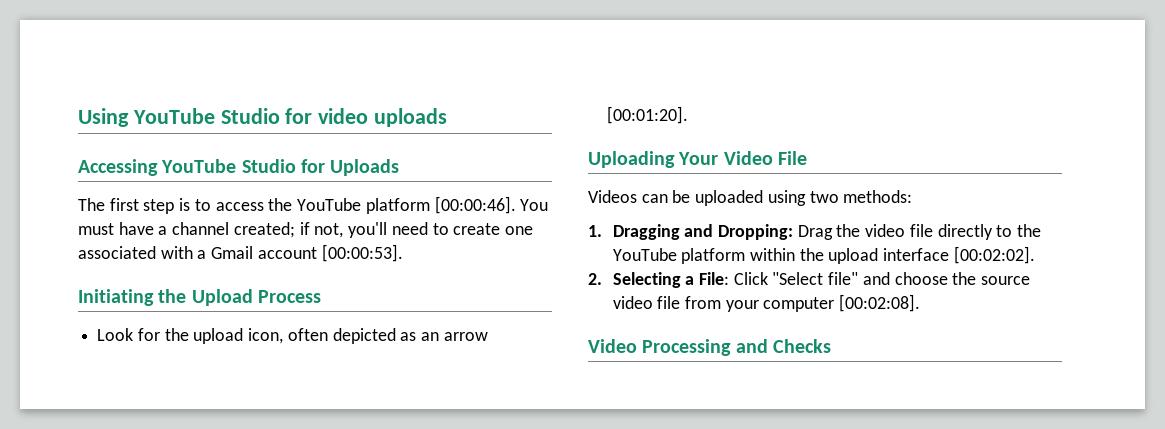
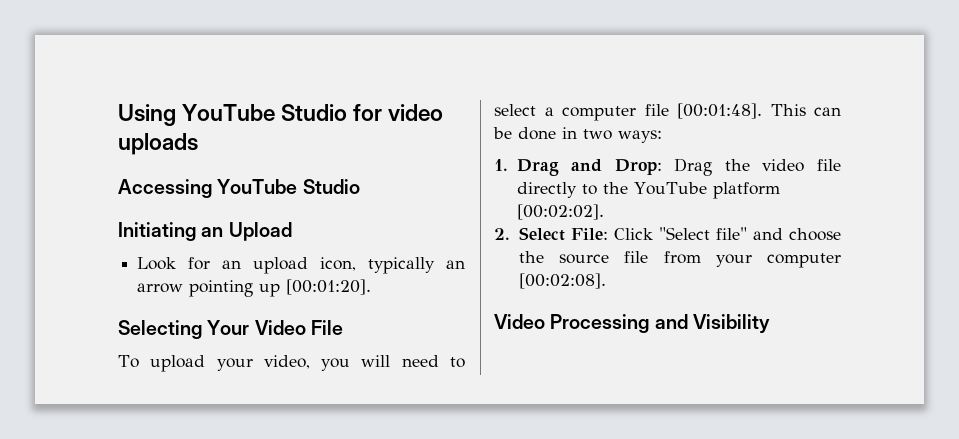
[300,159,400,176] [78,196,549,214] [78,222,533,238] [78,244,403,262] for Uploads // The first step is to access the YouTube platform [00:00:46]. You must have a channel created; if not, you'll need to create one associated with a Gmail account [00:00:53]. -> (360, 186) none
[158,289,187,303] the -> [201,227,224,237] an
[257,290,321,303] Process -> (292, 231) none
[164,328,189,341] the -> [222,260,242,269] an
[287,328,488,344] often depicted as an arrow -> [368,257,465,274] [137,280,281,297] typically an arrow pointing up
[588,151,675,168] Uploading -> [118,320,202,339] Selecting
[588,190,913,206] [588,224,794,240] Videos can be uploaded using two methods: // 1. Dragging and Dropping: -> [118,355,465,372] [494,103,841,121] [493,127,662,143] [494,159,662,176] To upload your video, you will need to select a computer file [00:01:48]. This can be done in two ways: // 1. Drag and Drop:
[750,248,950,264] within the upload interface -> (780, 190) none
[612,272,695,288] Selecting a -> [518,227,565,241] Select
[612,296,653,309] video -> (609, 259) none
[772,339,831,353] Checks -> [692,314,770,333] Visibility

